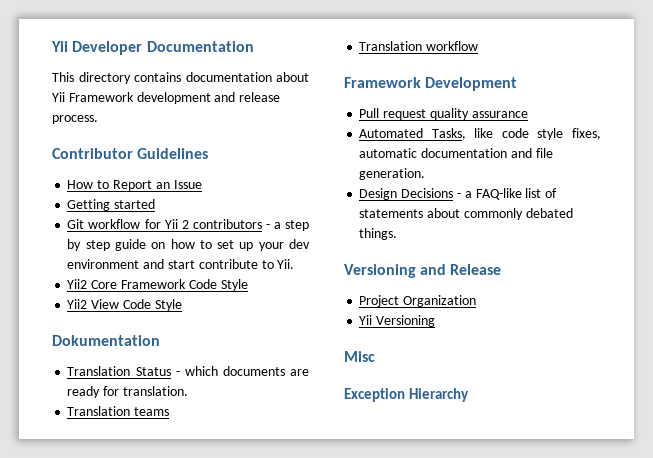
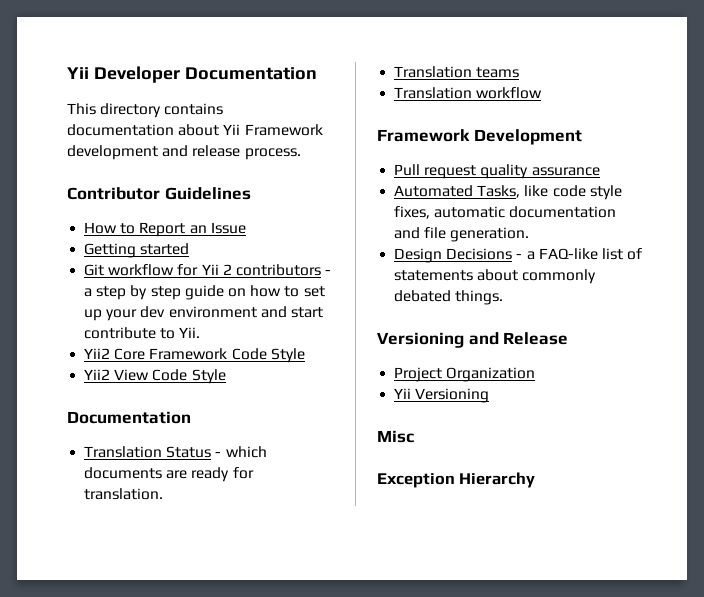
[52,335,160,346] Dokumentation -> [67,411,191,424] Documentation

